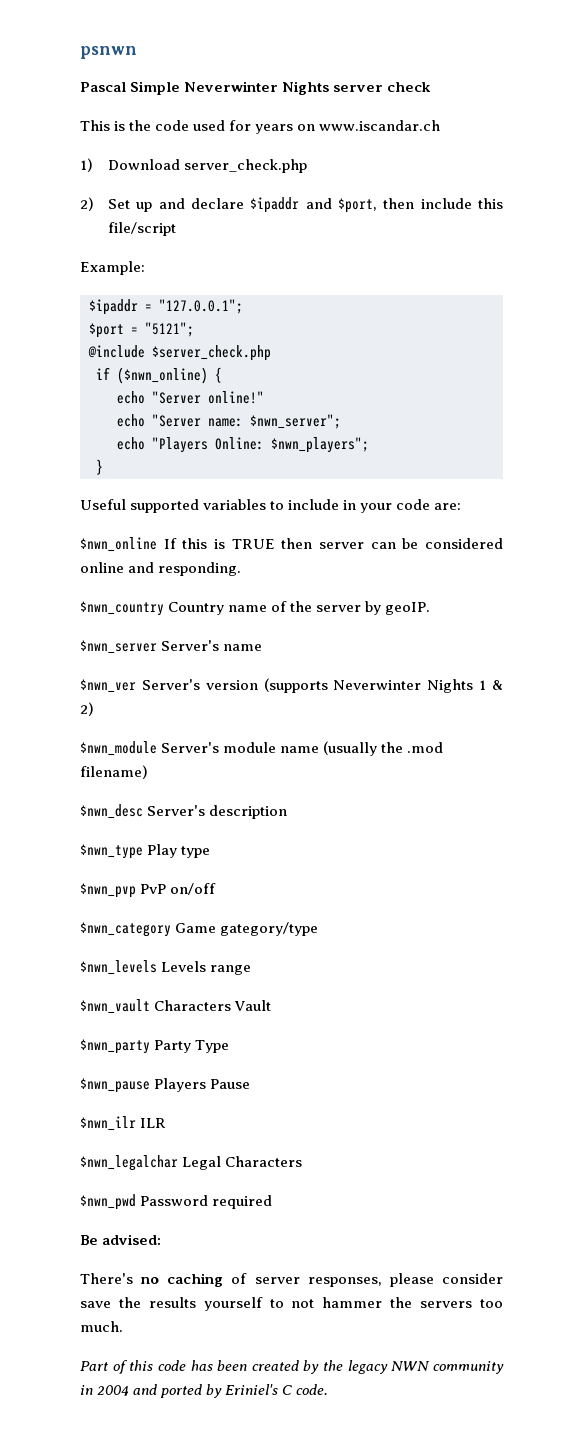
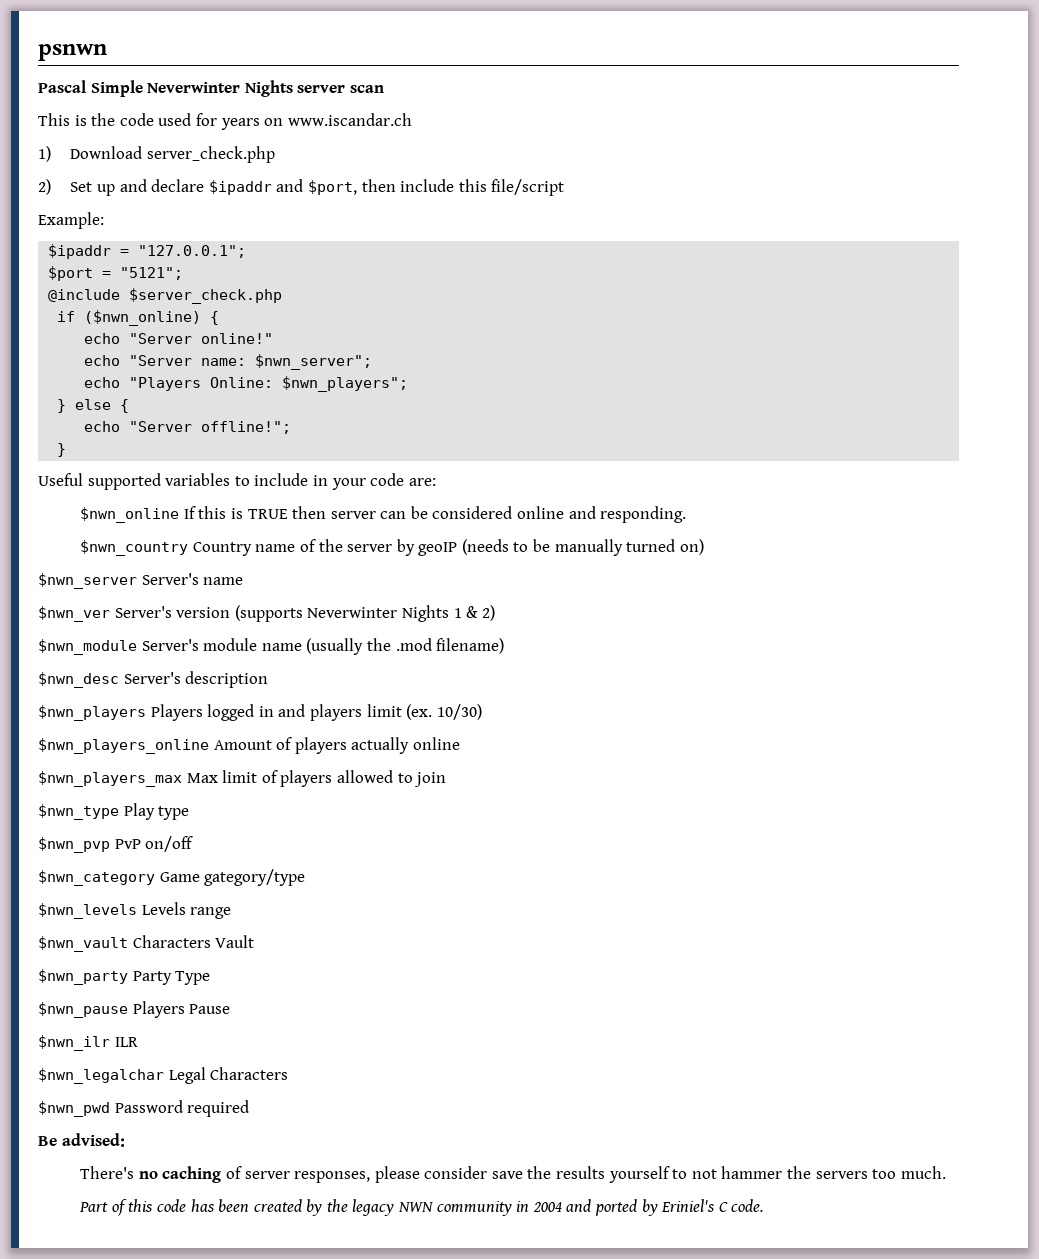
[387,82,432,92] check -> [349,85,384,93] scan
(369, 445) none -> [57,399,130,413] [84,421,292,434] // } else { // echo "Server offline!";
[385,602,431,615] geoIP. -> [418,539,704,556] geoIP (needs to be manually turned on)
(288, 812) none -> [38,704,482,721] [38,737,460,754] [38,770,447,787] // $nwn_players Players logged in and players limit (ex. 10/30) // $nwn_players_online Amount of players actually online // $nwn_players_max Max limit of players allowed to join

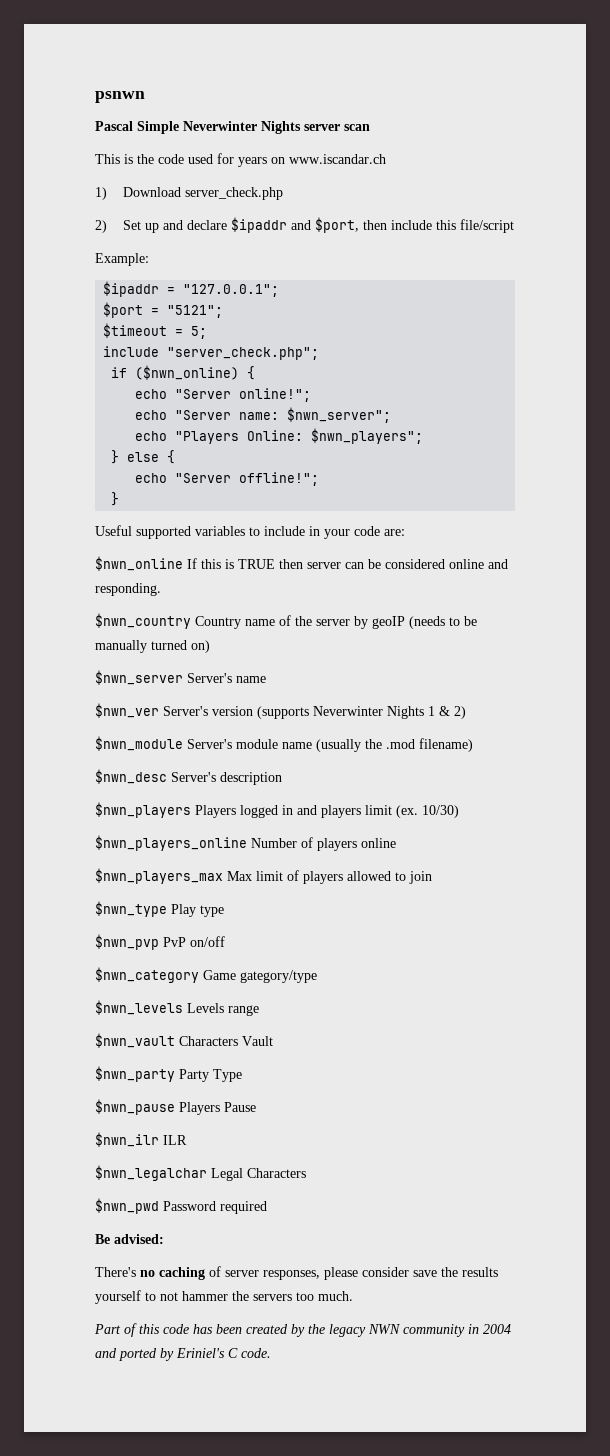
[48,288,283,304] @include $server_check.php -> [103,323,208,339] [103,346,320,360] $timeout = 5; // include "server_check.php";
[201,333,274,344] online!" -> [239,388,312,402] online!";
[213,737,410,754] Amount of players actually -> [251,837,357,851] Number of players

